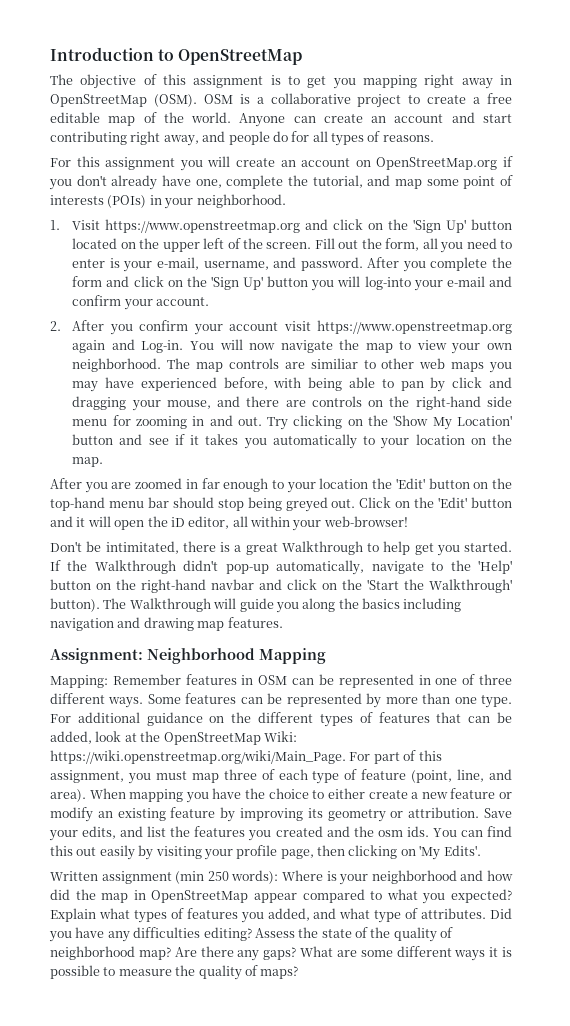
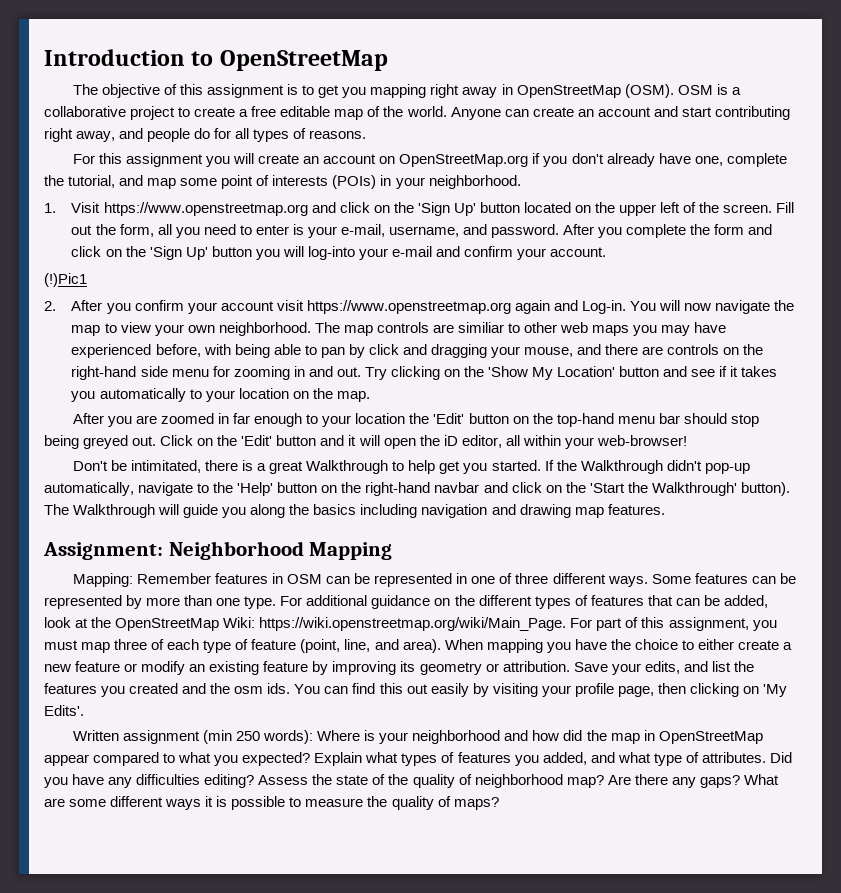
(210, 301) none -> [44,273,87,287] // (!)Pic1

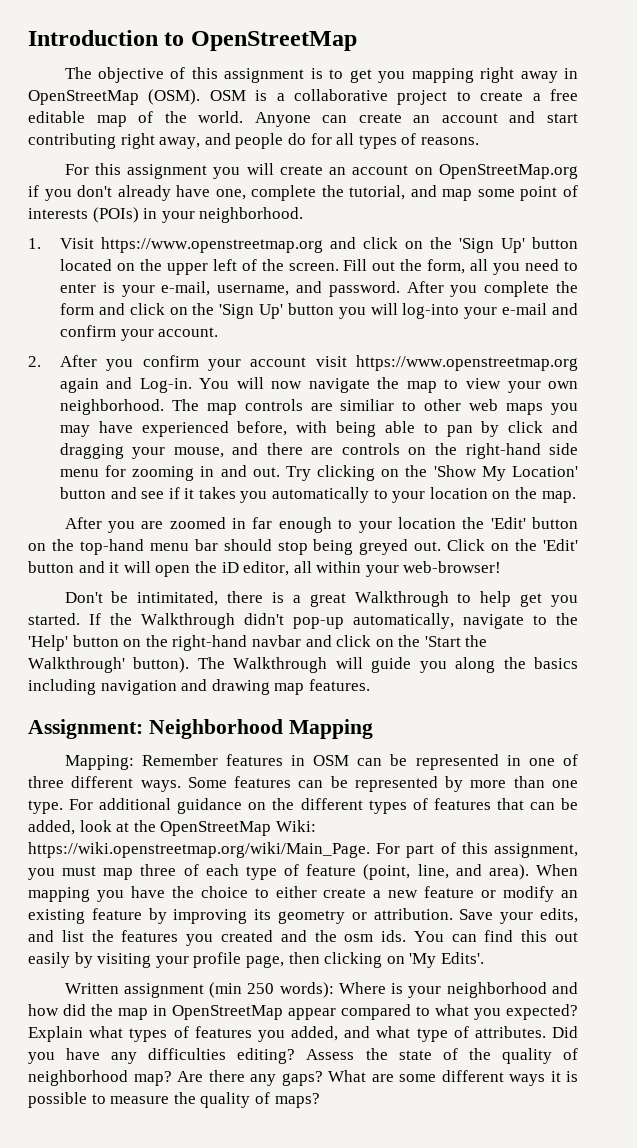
[44,273,87,287] // (!)Pic1 -> (219, 332) none

